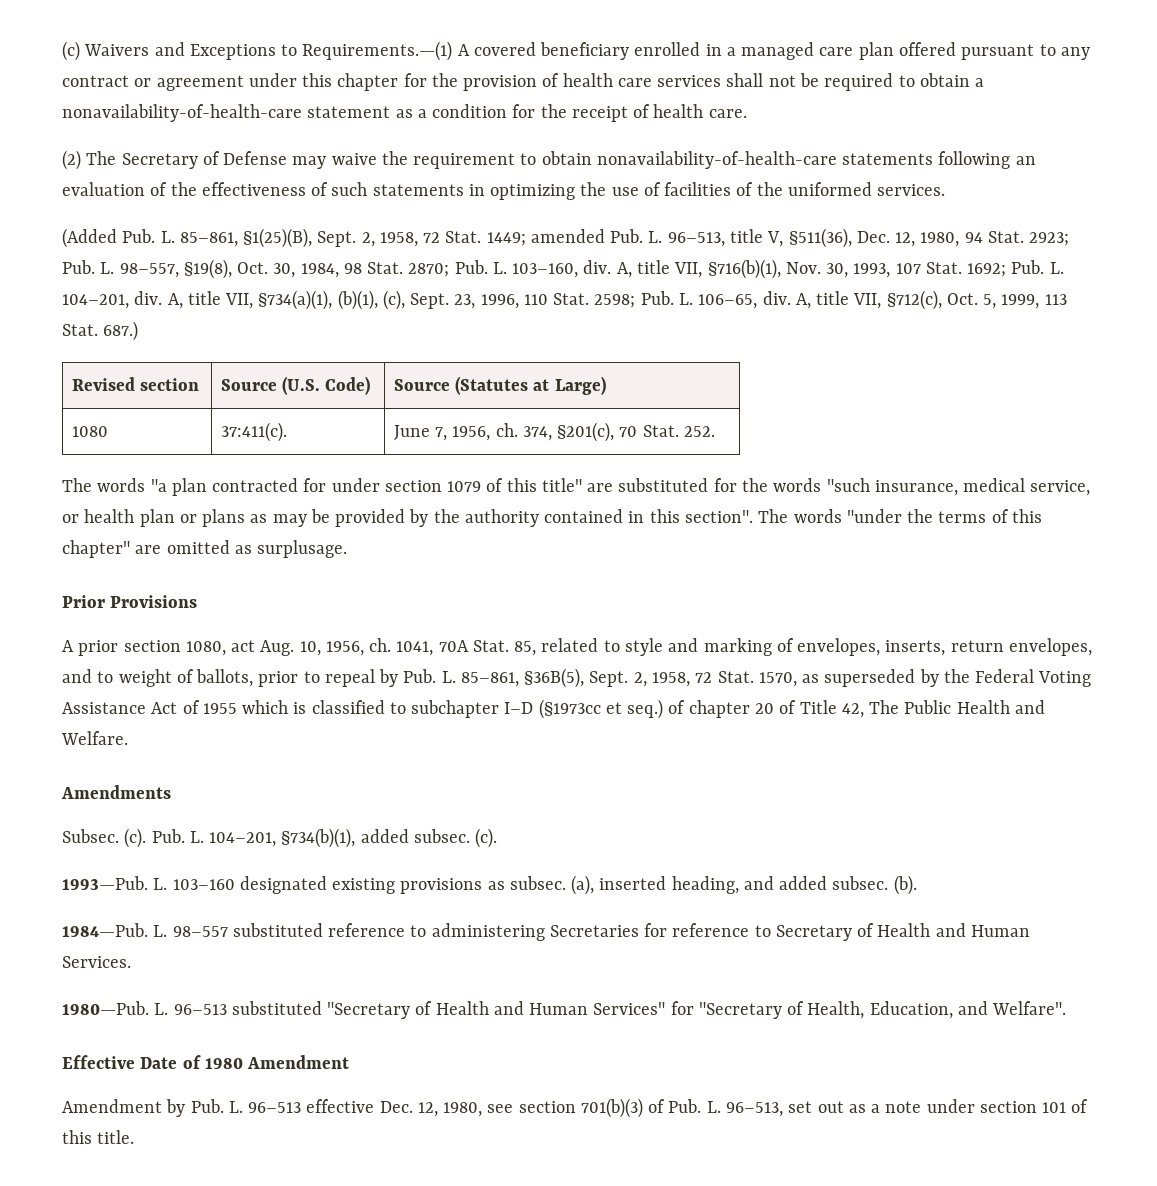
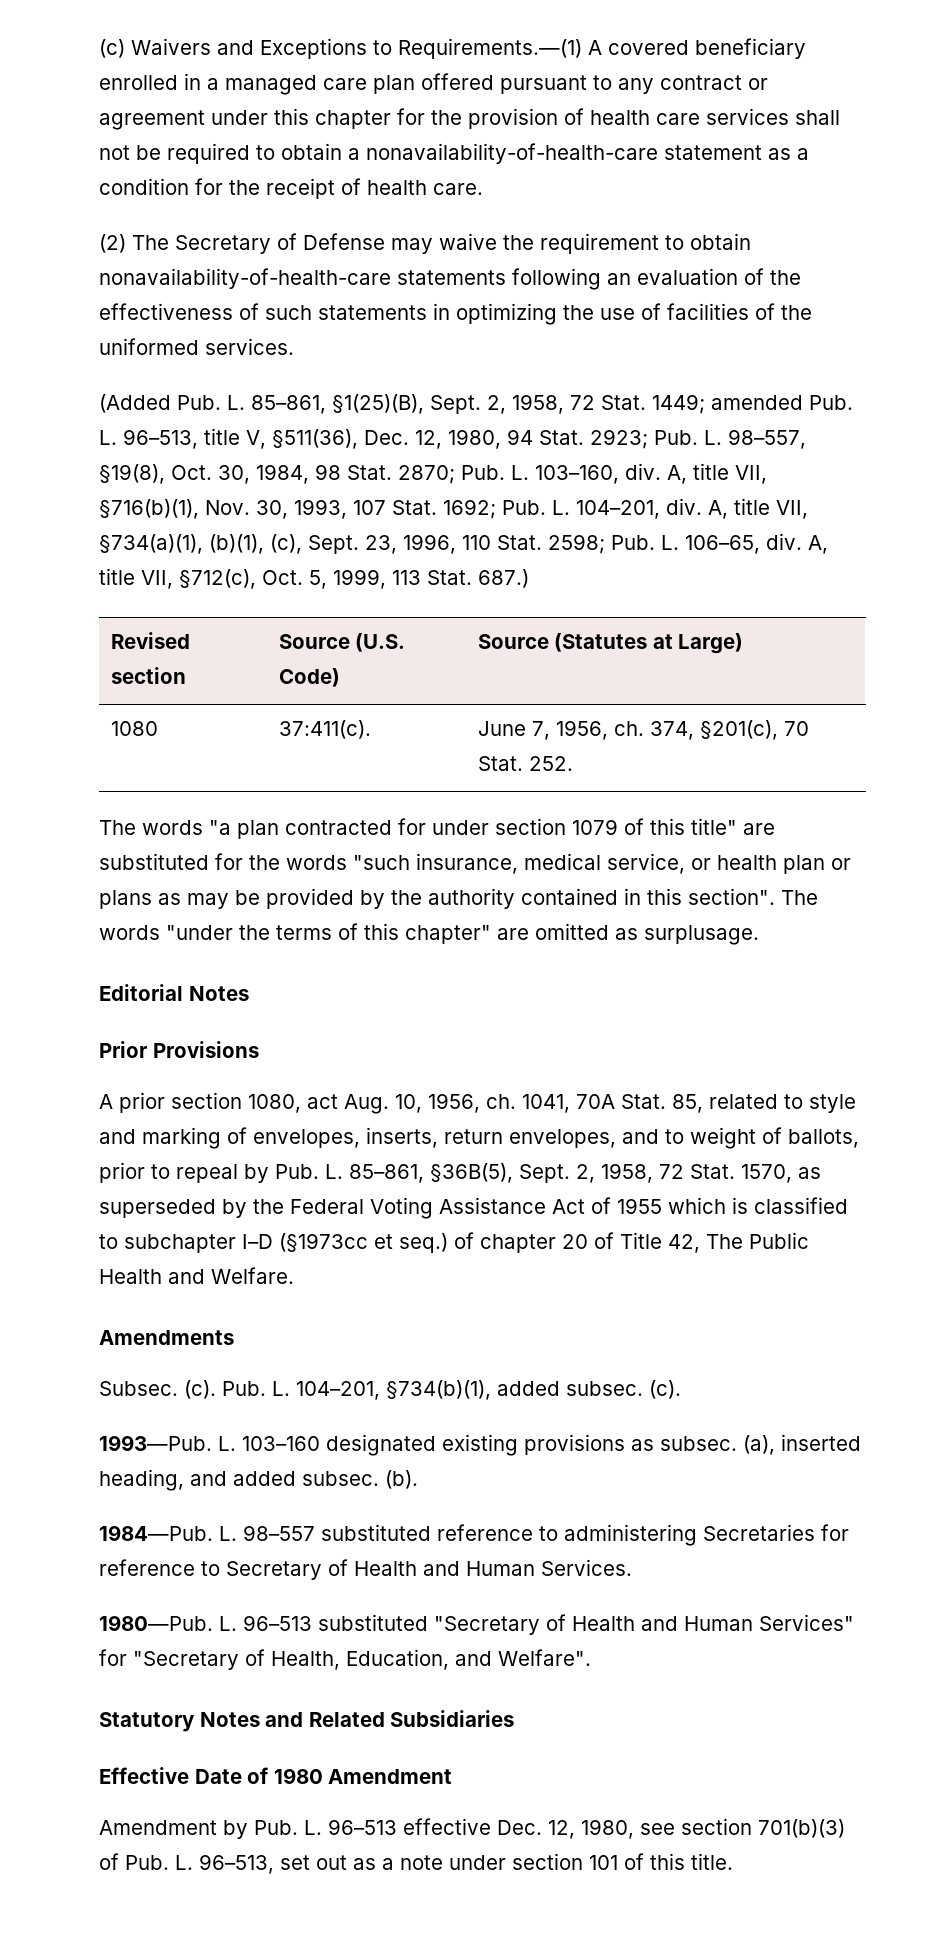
(348, 549) none -> [99,984,249,1001] // Editorial Notes
(1067, 1008) none -> [99,1710,515,1732] // Statutory Notes and Related Subsidiaries

